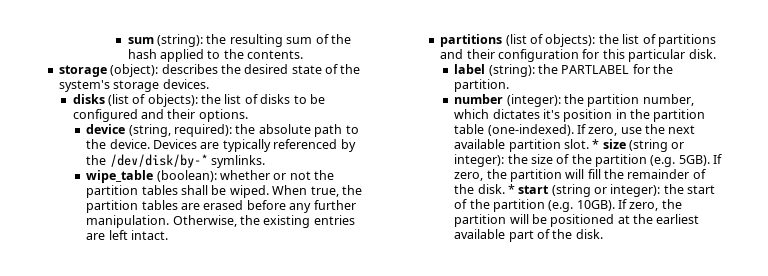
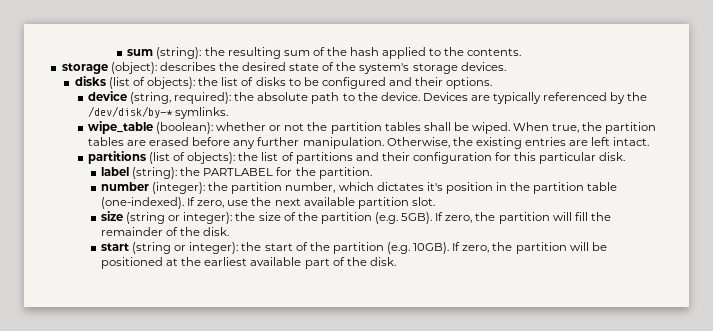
[592,139,600,149] * -> (435, 201) //
[507,184,515,194] * -> (230, 231) //

